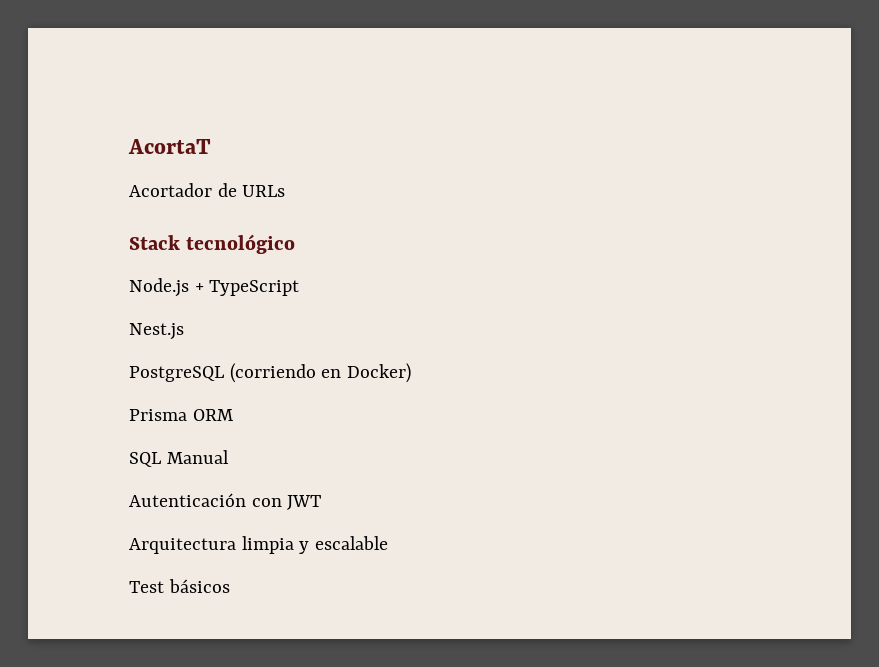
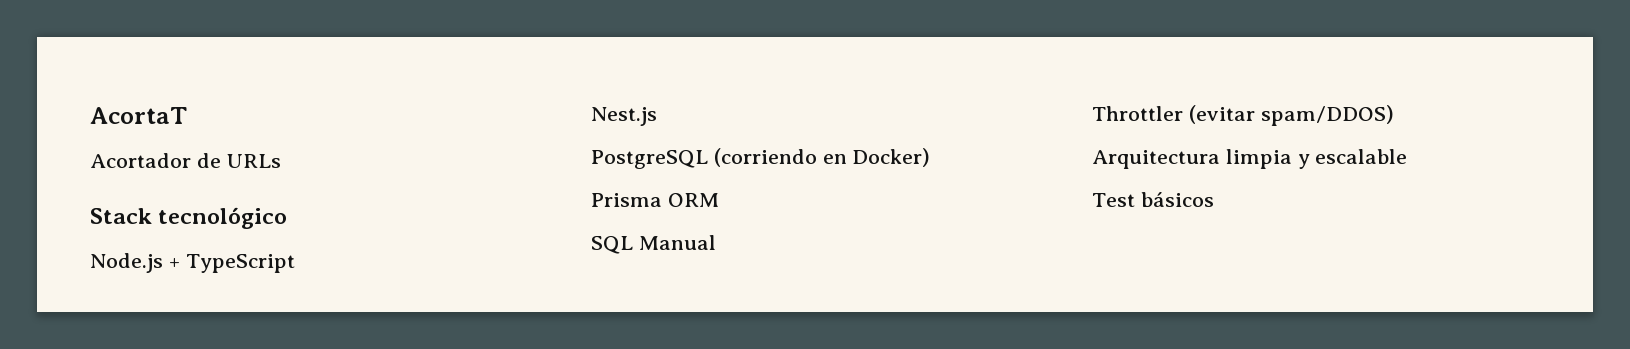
[129,493,322,510] Autenticación con JWT -> [1092,105,1394,126] Throttler (evitar spam/DDOS)

